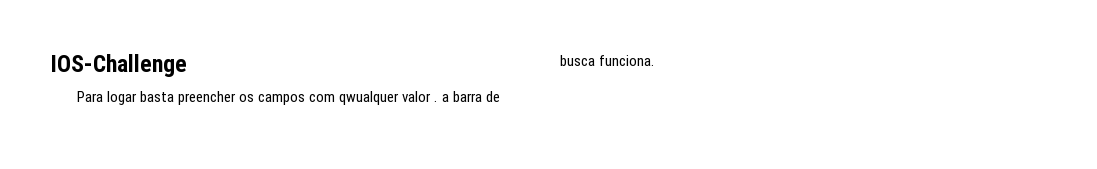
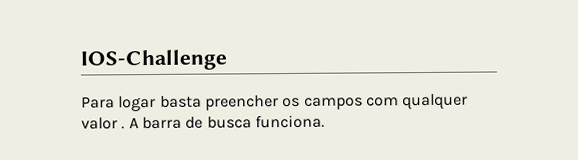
[339,91,400,105] qwualquer -> [402,93,469,110] qualquer
[441,94,449,102] a -> [128,117,139,129] A

